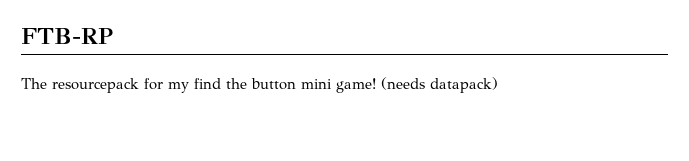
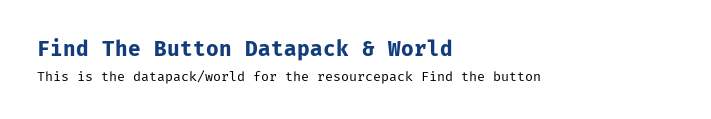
[21,28,113,44] [21,77,498,93] FTB-RP // The resourcepack for my find the button mini game! (needs datapack) -> [37,38,453,61] [37,70,541,84] Find The Button Datapack & World // This is the datapack/world for the resourcepack Find the button

